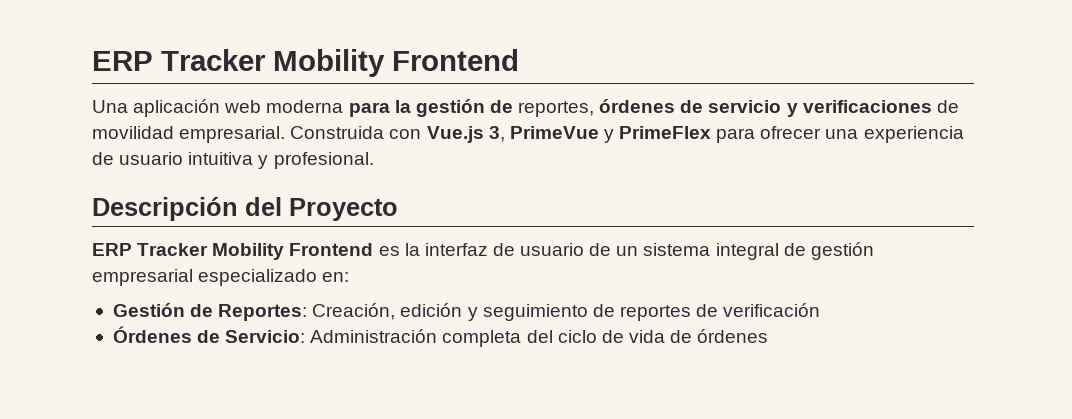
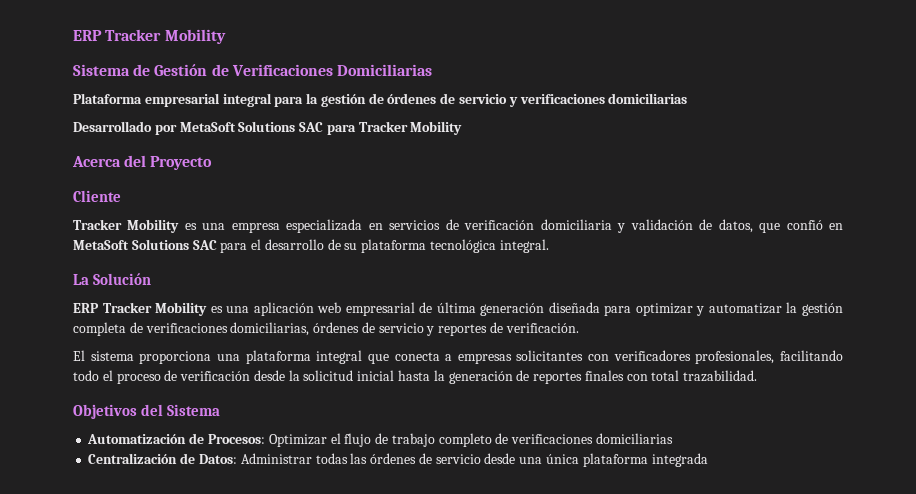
[92,49,519,77] [92,99,344,117] ERP Tracker Mobility Frontend // Una aplicación web moderna -> [73,29,226,44] [73,64,432,76] [73,93,272,107] ERP Tracker Mobility // Sistema de Gestión de Verificaciones Domiciliarias // Plataforma empresarial integral
[518,101,595,117] reportes, -> (384, 98) none
[936,100,959,113] [92,126,964,143] [92,152,374,169] [92,197,398,221] [92,242,874,260] [92,269,350,286] [112,303,821,321] [112,326,769,347] de movilidad empresarial. Construida con Vue.js 3, PrimeVue y PrimeFlex para ofrecer una experiencia de usuario intuitiva y profesional. // Descripción del Proyecto // ERP Tracker Mobility Frontend es la interfaz de usuario de un sistema integral de gestión empresarial especializado en: // Gestión de Reportes: Creación, edición y seguimiento de reportes de verificación // Órdenes de Servicio: Administración completa del ciclo de vida de órdenes -> [608,93,688,104] [73,121,463,135] [72,155,213,170] [73,190,121,202] [73,219,844,233] [73,239,549,253] [73,273,151,285] [73,302,843,316] [73,322,579,336] [73,350,843,364] [73,370,758,384] [73,404,220,419] [87,433,673,447] [88,453,708,467] domiciliarias // Desarrollado por MetaSoft Solutions SAC para Tracker Mobility // Acerca del Proyecto // Cliente // Tracker Mobility es una empresa especializada en servicios de verificación domiciliaria y validación de datos, que confió en MetaSoft Solutions SAC para el desarrollo de su plataforma tecnológica integral. // La Solución // ERP Tracker Mobility es una aplicación web empresarial de última generación diseñada para optimizar y automatizar la gestión completa de verificaciones domiciliarias, órdenes de servicio y reportes de verificación. // El sistema proporciona una plataforma integral que conecta a empresas solicitantes con verificadores profesionales, facilitando todo el proceso de verificación desde la solicitud inicial hasta la generación de reportes finales con total trazabilidad. // Objetivos del Sistema // Automatización de Procesos: Optimizar el flujo de trabajo completo de verificaciones domiciliarias // Centralización de Datos: Administrar todas las órdenes de servicio desde una única plataforma integrada

